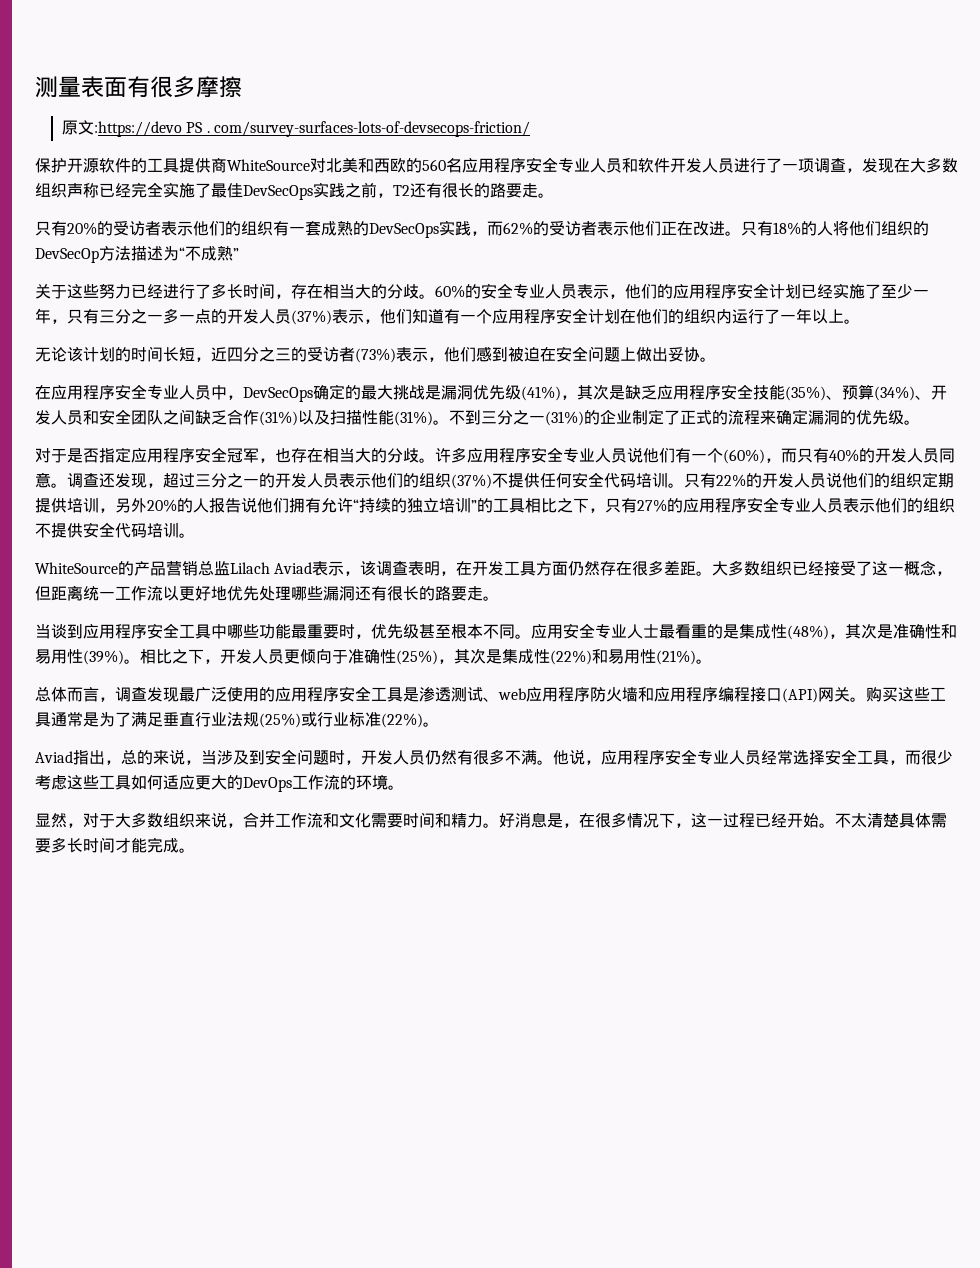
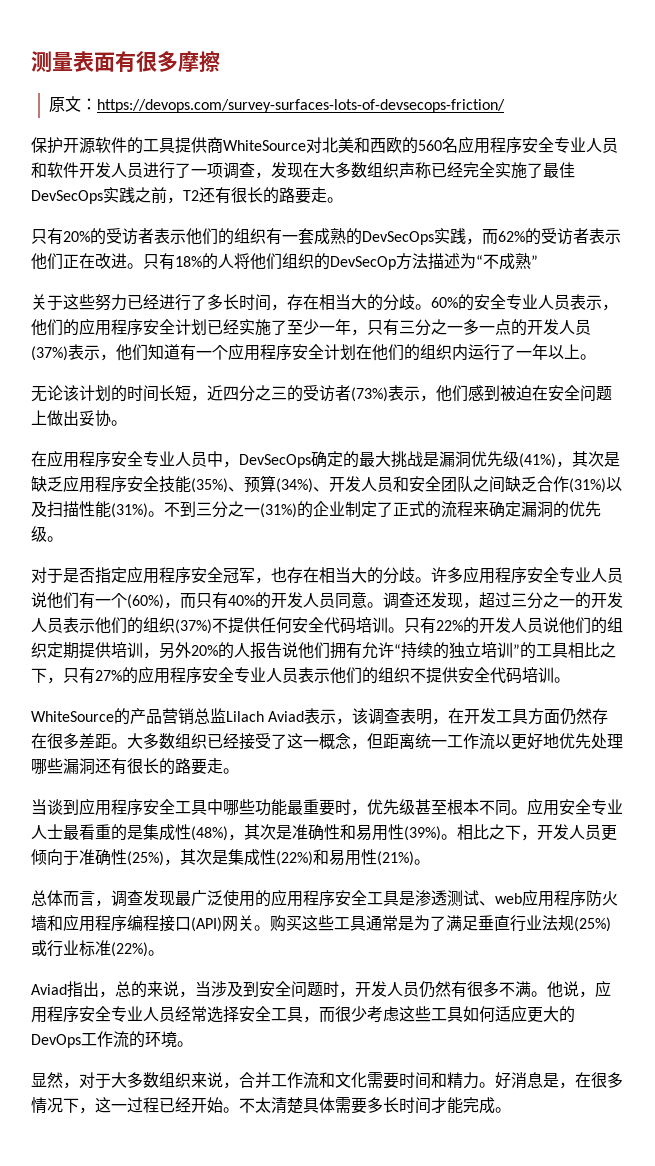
[93,121,530,137] :https://devo PS . com/survey-surfaces-lots-of-devsecops-friction/ -> [81,98,506,113] ：https://devops.com/survey-surfaces-lots-of-devsecops-friction/

